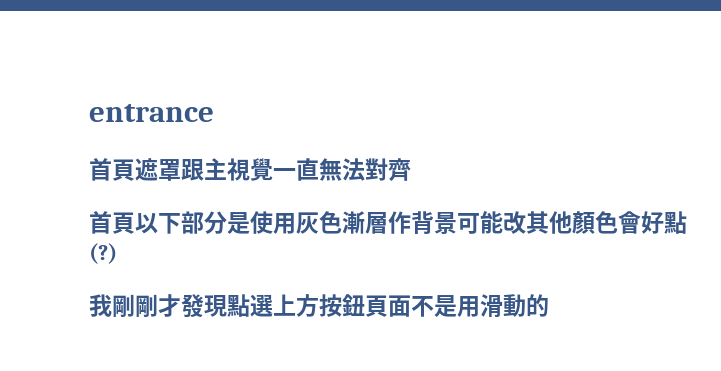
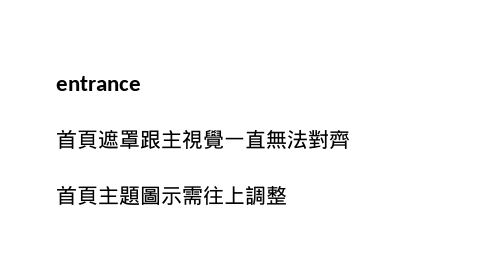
[135,211,687,235] [89,243,117,264] [89,294,549,318] 以下部分是使用灰色漸層作背景可能改其他顏色會好點(?) // 我剛剛才發現點選上方按鈕頁面不是用滑動的 -> [98,185,287,206] 主題圖示需往上調整

